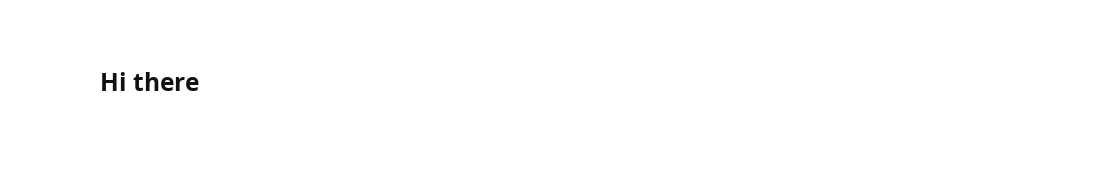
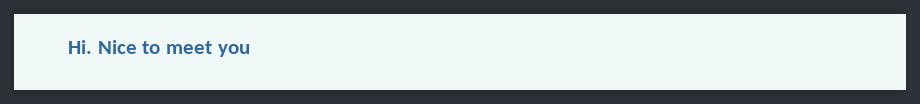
[100,72,199,91] Hi there -> [68,40,250,57] Hi. Nice to meet you

